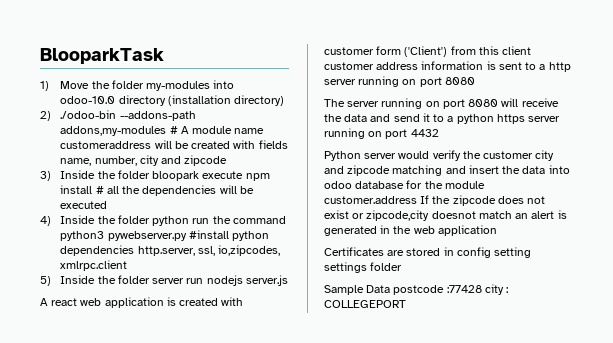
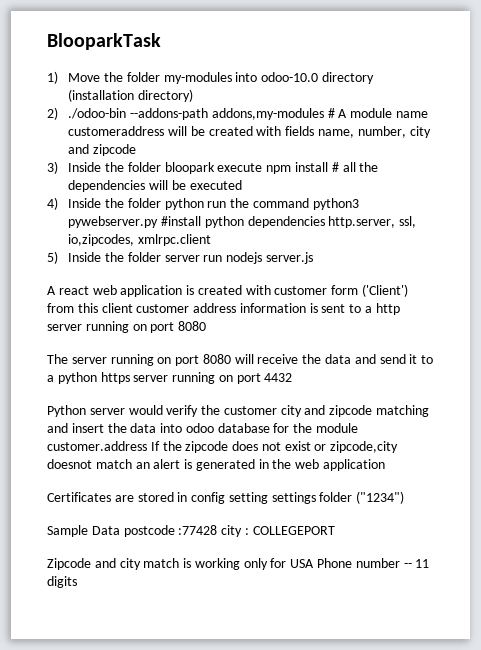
(403, 266) none -> [356,491,405,504] ("1234")
(406, 304) none -> [47,558,430,570] [47,576,77,588] // Zipcode and city match is working only for USA Phone number -- 11 digits

